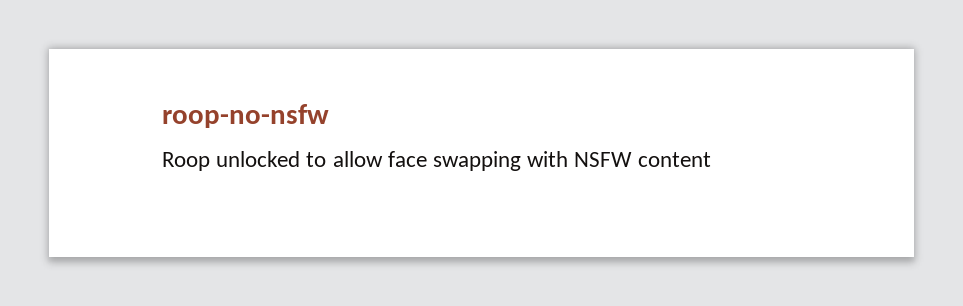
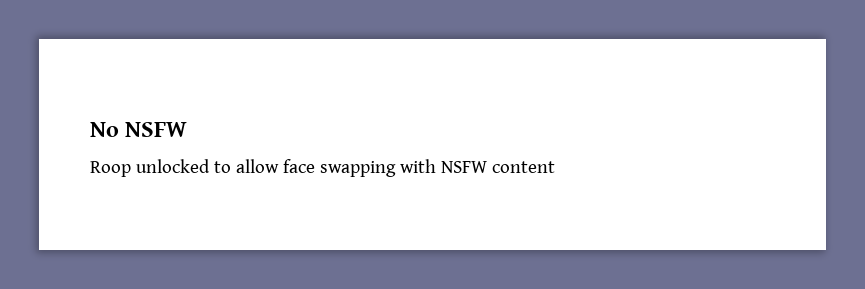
[162,104,329,128] roop-no-nsfw -> [90,122,188,137] No NSFW

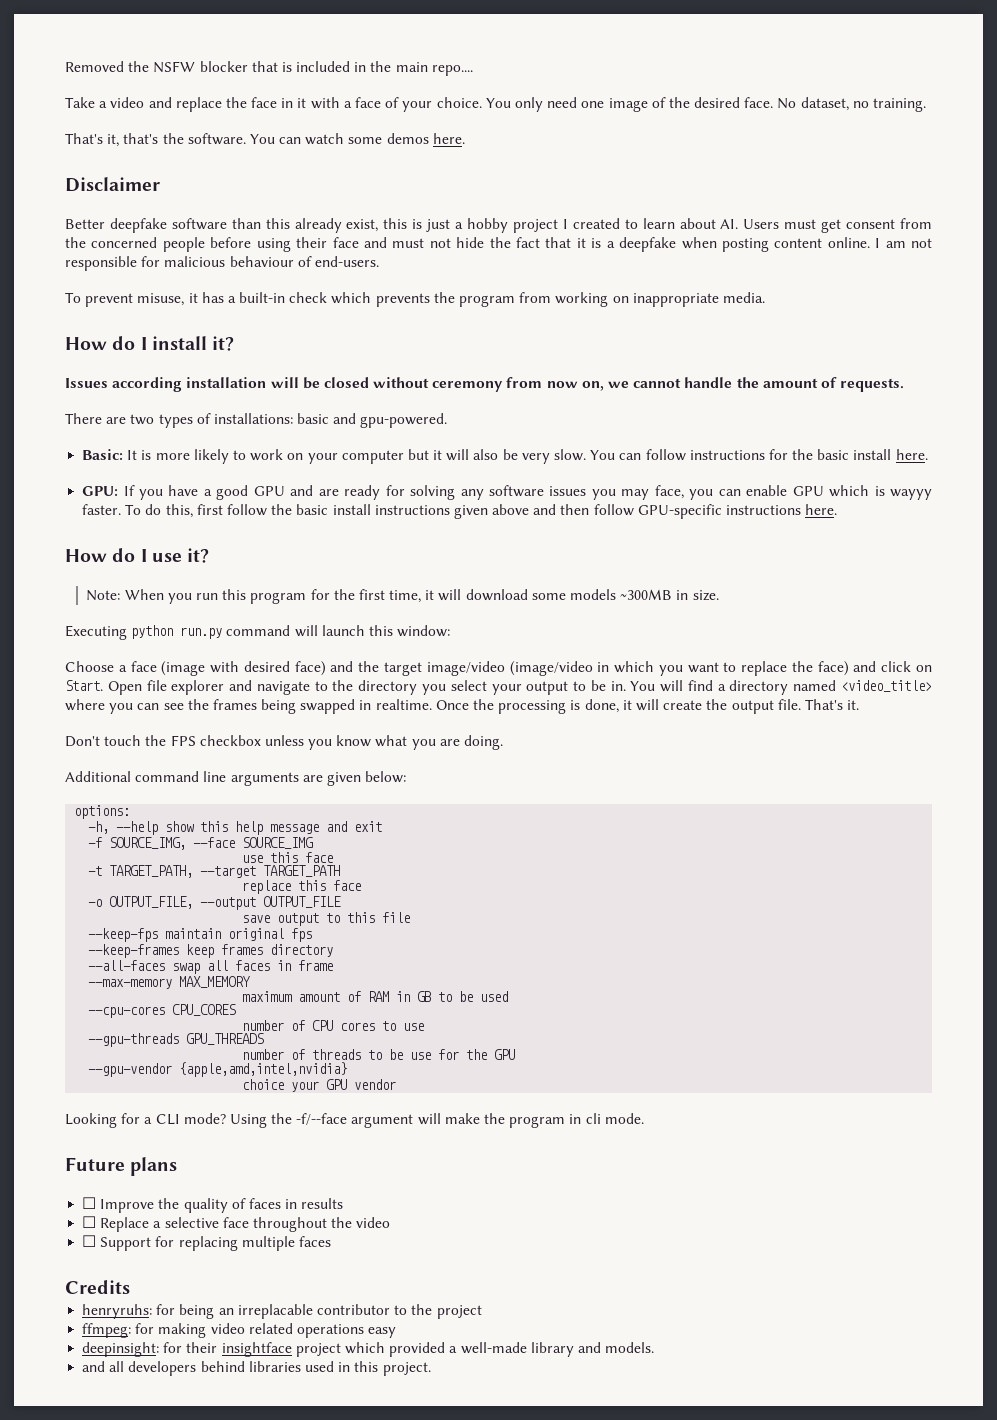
[90,122,188,137] [90,159,555,177] No NSFW // Roop unlocked to allow face swapping with NSFW content -> [65,61,473,76] [65,97,926,112] [65,133,465,147] [65,177,160,192] [65,218,933,233] [65,237,932,252] [65,256,379,271] [65,292,765,307] [65,336,235,351] [65,377,905,392] [65,413,448,428] [82,449,928,464] [82,485,932,500] [82,504,838,519] [65,548,210,563] [86,589,719,604] [65,625,451,640] [65,661,932,676] [65,680,932,695] [65,699,860,714] [65,735,504,750] [65,771,407,786] [74,805,131,819] [88,821,383,835] [88,837,314,850] [242,852,334,863] [88,865,341,878] [242,880,362,894] [88,896,342,910] [242,912,411,926] [88,928,313,942] [88,944,334,958] [88,960,334,974] [88,976,251,989] [242,991,509,1002] [88,1004,237,1018] [242,1020,425,1031] [88,1033,265,1047] [242,1049,516,1060] [88,1062,348,1077] [242,1079,397,1092] [65,1113,644,1128] [65,1157,178,1176] [82,1197,344,1213] [82,1216,391,1232] [82,1235,331,1251] [65,1280,130,1294] [82,1304,482,1319] [82,1323,397,1338] [82,1342,655,1357] [82,1361,431,1376] Removed the NSFW blocker that is included in the main repo.... // Take a video and replace the face in it with a face of your choice. You only need one image of the desired face. No dataset, no training. // That's it, that's the software. You can watch some demos here. // Disclaimer // Better deepfake software than this already exist, this is just a hobby project I created to learn about AI. Users must get consent from the concerned people before using their face and must not hide the fact that it is a deepfake when posting content online. I am not responsible for malicious behaviour of end-users. // To prevent misuse, it has a built-in check which prevents the program from working on inappropriate media. // How do I install it? // Issues according installation will be closed without ceremony from now on, we cannot handle the amount of requests. // There are two types of installations: basic and gpu-powered. // Basic: It is more likely to work on your computer but it will also be very slow. You can follow instructions for the basic install here. // GPU: If you have a good GPU and are ready for solving any software issues you may face, you can enable GPU which is wayyy faster. To do this, first follow the basic install instructions given above and then follow GPU-specific instructions here. // How do I use it? // Note: When you run this program for the first time, it will download some models ~300MB in size. // Executing python run.py command will launch this window: // Choose a face (image with desired face) and the target image/video (image/video in which you want to replace the face) and click on Start. Open file explorer and navigate to the directory you select your output to be in. You will find a directory named <video_title> where you can see the frames being swapped in realtime. Once the processing is done, it will create the output file. That's it. // Don't touch the FPS checkbox unless you know what you are doing. // Additional command line arguments are given below: // options: // -h, --help show this help message and exit // -f SOURCE_IMG, --face SOURCE_IMG // use this face // -t TARGET_PATH, --target TARGET_PATH // replace this face // -o OUTPUT_FILE, --output OUTPUT_FILE // save output to this file // --keep-fps maintain original fps // --keep-frames keep frames directory // --all-faces swap all faces in frame // --max-memory MAX_MEMORY // maximum amount of RAM in GB to be used // --cpu-cores CPU_CORES // number of CPU cores to use // --gpu-threads GPU_THREADS // number of threads to be use for the GPU // --gpu-vendor {apple,amd,intel,nvidia} // choice your GPU vendor // Looking for a CLI mode? Using the -f/--face argument will make the program in cli mode. // Future plans // ☐ Improve the quality of faces in results // ☐ Replace a selective face throughout the video // ☐ Support for replacing multiple faces // Credits // henryruhs: for being an irreplacable contributor to the project // ffmpeg: for making video related operations easy // deepinsight: for their insightface project which provided a well-made library and models. // and all developers behind libraries used in this project.

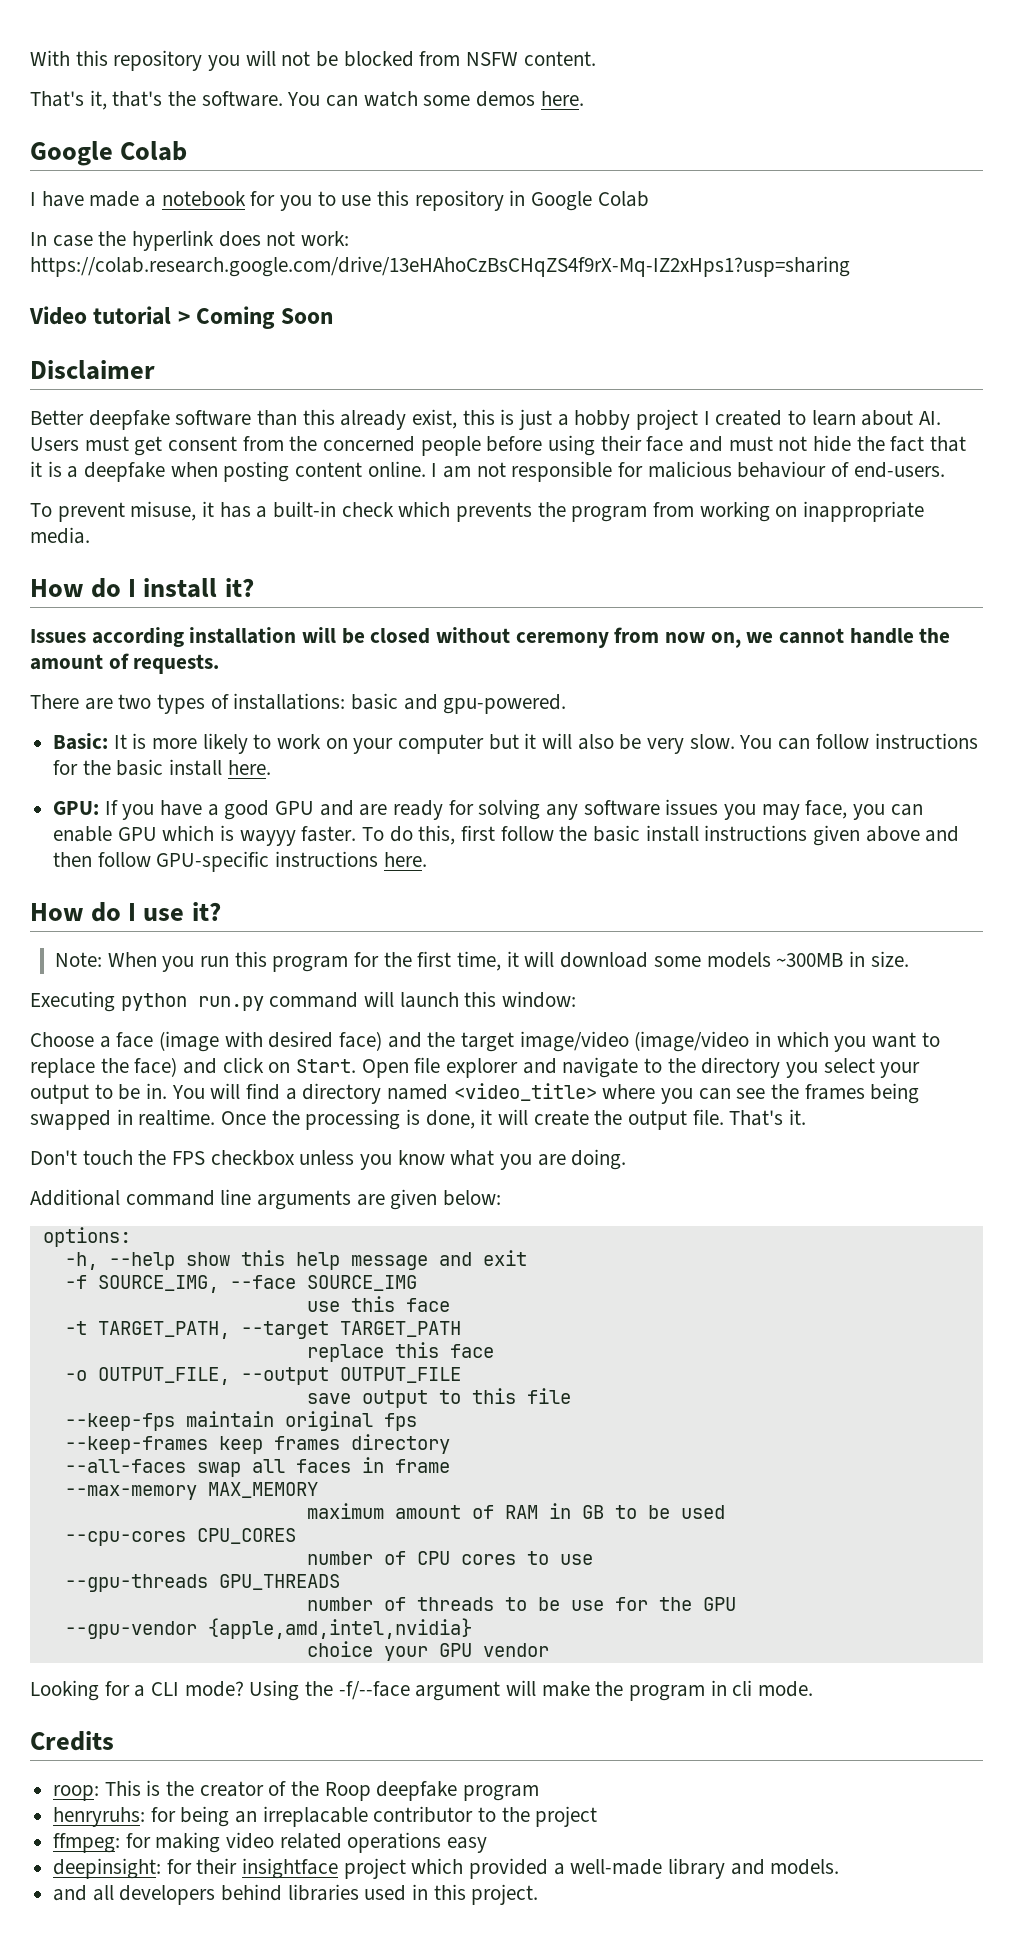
[65,61,473,76] [65,97,926,112] Removed the NSFW blocker that is included in the main repo.... // Take a video and replace the face in it with a face of your choice. You only need one image of the desired face. No dataset, no training. -> [30,50,596,71] With this repository you will not be blocked from NSFW content.
(465, 138) none -> [30,141,188,166] [30,190,649,211] [30,230,350,251] [30,256,850,277] [29,306,334,329] // Google Colab // I have made a notebook for you to use this repository in Google Colab // In case the hyperlink does not work: https://colab.research.google.com/drive/13eHAhoCzBsCHqZS4f9rX-Mq-IZ2xHps1?usp=sharing // Video tutorial > Coming Soon
[65,1157,178,1176] [82,1197,344,1213] [82,1216,391,1232] [82,1235,331,1251] [65,1280,130,1294] Future plans // ☐ Improve the quality of faces in results // ☐ Replace a selective face throughout the video // ☐ Support for replacing multiple faces // Credits -> [30,1731,114,1751] [53,1780,540,1801] Credits // roop: This is the creator of the Roop deepfake program

